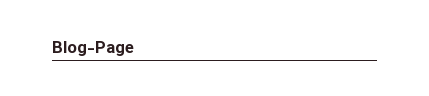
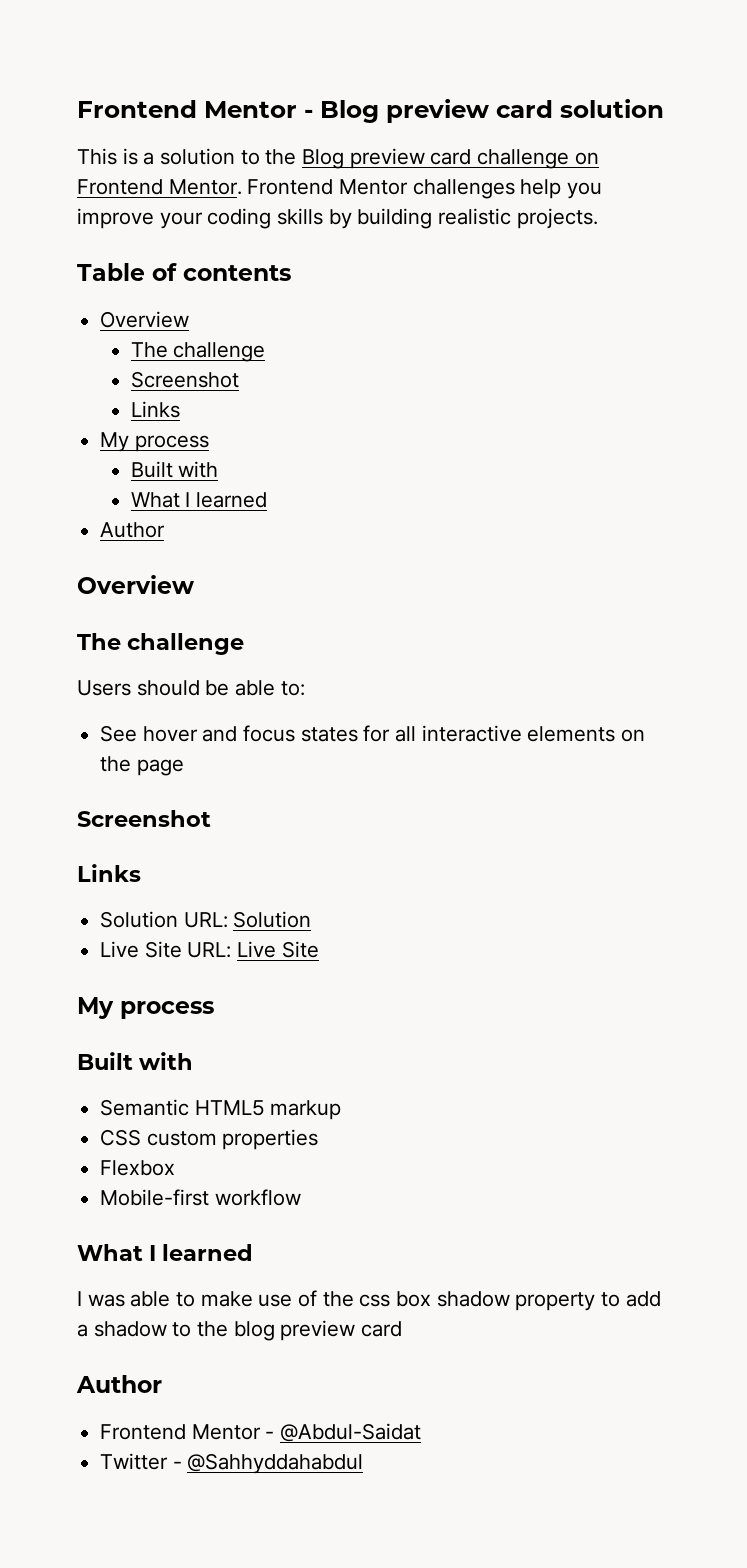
[52,41,134,56] Blog-Page -> [77,99,664,123] [77,148,599,169] [77,179,603,199] [77,208,598,229] [77,263,291,281] [100,311,190,328] [130,342,266,362] [130,371,239,388] [130,401,180,418] [100,432,209,452] [130,461,219,478] [130,492,268,508] [100,522,166,538] [77,575,194,594] [77,633,245,655] [77,680,305,696] [100,725,646,742] [100,756,184,776] [77,810,211,827] [77,864,141,882] [100,911,312,928] [100,941,319,958] [77,997,214,1019] [77,1052,194,1070] [100,1099,342,1120] [100,1129,319,1150] [100,1160,176,1176] [100,1189,301,1206] [77,1244,254,1261] [77,1290,661,1311] [77,1320,403,1341] [76,1375,162,1393] [100,1423,422,1442] [100,1453,364,1474] Frontend Mentor - Blog preview card solution // This is a solution to the Blog preview card challenge on Frontend Mentor. Frontend Mentor challenges help you improve your coding skills by building realistic projects. // Table of contents // Overview // The challenge // Screenshot // Links // My process // Built with // What I learned // Author // Overview // The challenge // Users should be able to: // See hover and focus states for all interactive elements on the page // Screenshot // Links // Solution URL: Solution // Live Site URL: Live Site // My process // Built with // Semantic HTML5 markup // CSS custom properties // Flexbox // Mobile-first workflow // What I learned // I was able to make use of the css box shadow property to add a shadow to the blog preview card // Author // Frontend Mentor - @Abdul-Saidat // Twitter - @Sahhyddahabdul

